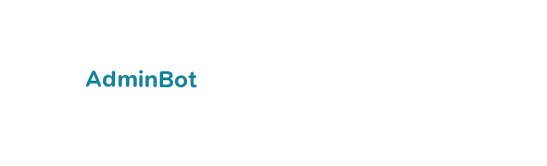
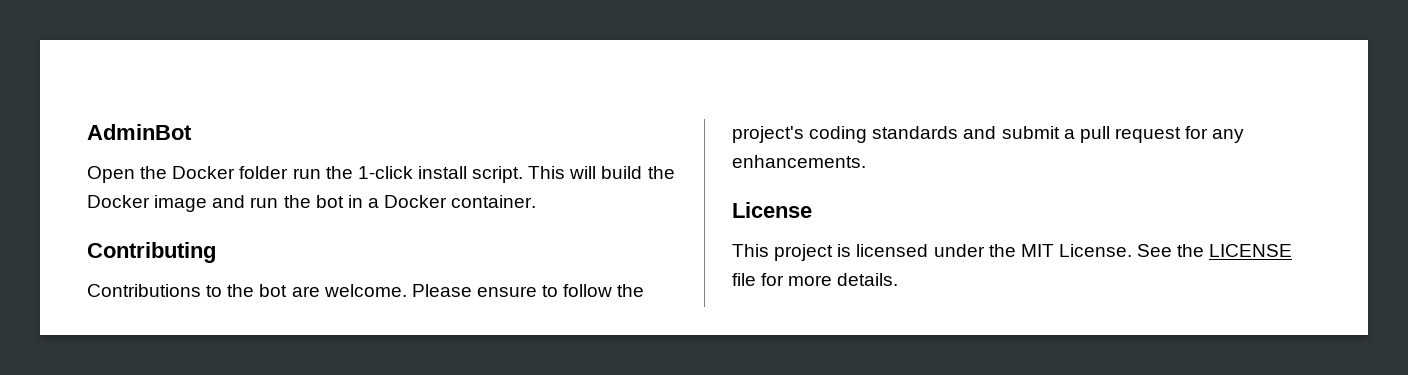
(198, 78) none -> [87,166,675,183] [87,195,537,212] [87,242,216,263] [87,284,645,297] [732,126,1245,143] [732,155,866,168] [732,202,812,218] [732,244,1293,261] [732,273,899,286] // Open the Docker folder run the 1-click install script. This will build the Docker image and run the bot in a Docker container. // Contributing // Contributions to the bot are welcome. Please ensure to follow the project's coding standards and submit a pull request for any enhancements. // License // This project is licensed under the MIT License. See the LICENSE file for more details.

